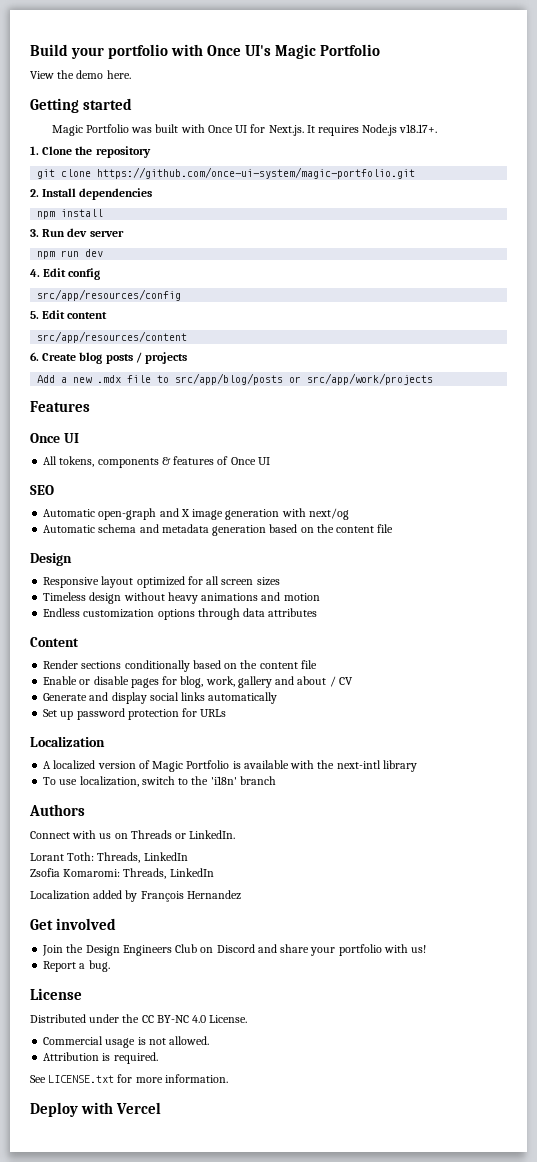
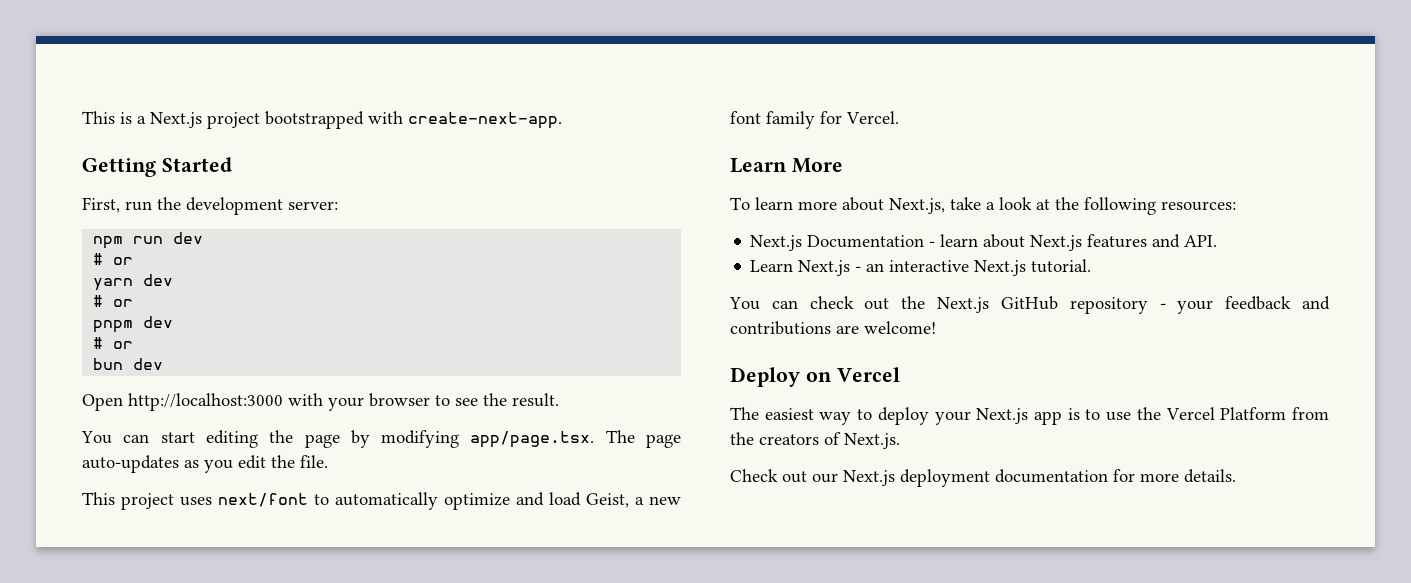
[30,44,381,59] [30,70,131,79] [30,98,133,113] [51,124,438,136] [30,146,151,158] [37,167,416,179] [30,188,153,200] [37,209,104,219] [30,228,124,237] [37,249,104,259] [30,268,101,280] [37,289,182,301] [30,310,108,319] [37,331,188,343] [30,352,188,364] [37,373,434,385] [30,401,90,412] [30,433,79,443] [43,456,270,468] [30,485,54,495] [43,508,349,520] [43,524,394,536] [30,553,72,566] [43,576,280,588] [43,592,320,604] [43,608,318,620] [30,637,79,647] [43,660,317,672] [43,676,353,688] [43,692,278,704] [43,708,227,720] [30,736,105,747] [43,760,417,772] [43,776,276,787] [29,804,85,816] [30,830,236,839] [30,852,188,863] [30,868,214,879] [30,890,241,902] [30,918,117,930] [42,944,427,956] [43,960,110,972] [30,988,82,1000] [30,1014,248,1023] [43,1036,210,1048] [43,1052,158,1064] [30,1074,228,1083] [30,1102,162,1117] Build your portfolio with Once UI's Magic Portfolio // View the demo here. // Getting started // Magic Portfolio was built with Once UI for Next.js. It requires Node.js v18.17+. // 1. Clone the repository // git clone https://github.com/once-ui-system/magic-portfolio.git // 2. Install dependencies // npm install // 3. Run dev server // npm run dev // 4. Edit config // src/app/resources/config // 5. Edit content // src/app/resources/content // 6. Create blog posts / projects // Add a new .mdx file to src/app/blog/posts or src/app/work/projects // Features // Once UI // All tokens, components & features of Once UI // SEO // Automatic open-graph and X image generation with next/og // Automatic schema and metadata generation based on the content file // Design // Responsive layout optimized for all screen sizes // Timeless design without heavy animations and motion // Endless customization options through data attributes // Content // Render sections conditionally based on the content file // Enable or disable pages for blog, work, gallery and about / CV // Generate and display social links automatically // Set up password protection for URLs // Localization // A localized version of Magic Portfolio is available with the next-intl library // To use localization, switch to the 'i18n' branch // Authors // Connect with us on Threads or LinkedIn. // Lorant Toth: Threads, LinkedIn // Zsofia Komaromi: Threads, LinkedIn // Localization added by François Hernandez // Get involved // Join the Design Engineers Club on Discord and share your portfolio with us! // Report a bug. // License // Distributed under the CC BY-NC 4.0 License. // Commercial usage is not allowed. // Attribution is required. // See LICENSE.txt for more information. // Deploy with Vercel -> [82,111,562,129] [82,157,232,177] [82,197,338,215] [93,232,204,249] [93,253,134,265] [93,274,174,291] [93,295,134,307] [93,316,174,333] [93,337,134,349] [93,358,164,370] [82,393,559,411] [81,430,681,448] [82,455,328,473] [82,492,681,510] [730,111,899,129] [730,158,843,173] [730,197,1236,215] [750,234,1218,251] [750,259,1092,276] [729,296,1330,314] [730,321,936,335] [730,367,900,387] [730,407,1329,425] [730,432,900,449] [730,469,1236,487] This is a Next.js project bootstrapped with create-next-app. // Getting Started // First, run the development server: // npm run dev // # or // yarn dev // # or // pnpm dev // # or // bun dev // Open http://localhost:3000 with your browser to see the result. // You can start editing the page by modifying app/page.tsx. The page auto-updates as you edit the file. // This project uses next/font to automatically optimize and load Geist, a new font family for Vercel. // Learn More // To learn more about Next.js, take a look at the following resources: // Next.js Documentation - learn about Next.js features and API. // Learn Next.js - an interactive Next.js tutorial. // You can check out the Next.js GitHub repository - your feedback and contributions are welcome! // Deploy on Vercel // The easiest way to deploy your Next.js app is to use the Vercel Platform from the creators of Next.js. // Check out our Next.js deployment documentation for more details.

